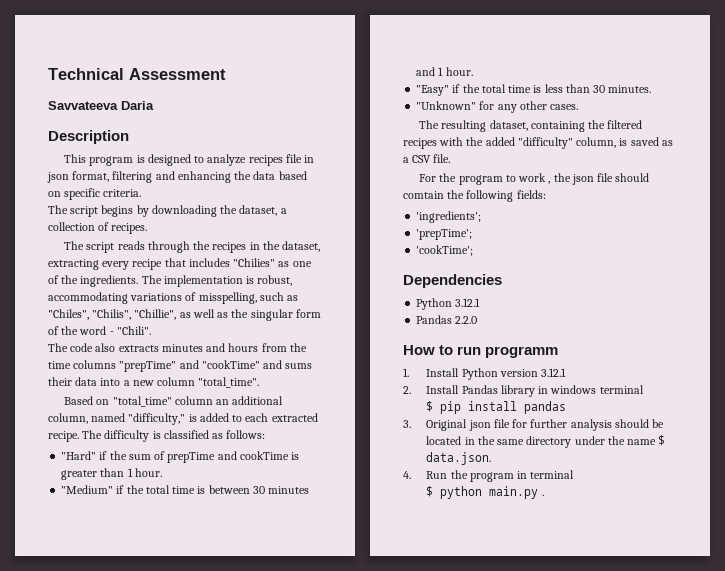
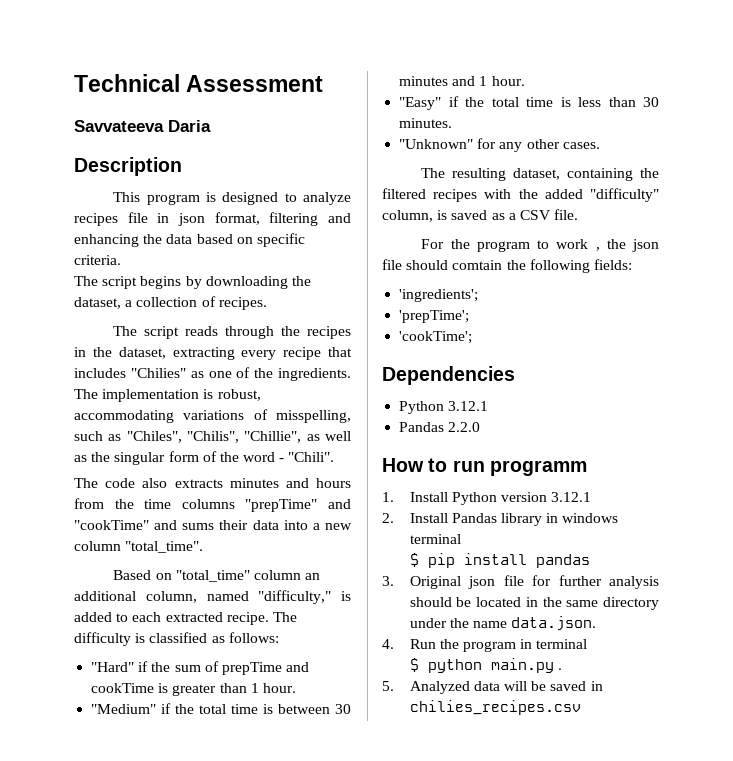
[658,435,666,446] $ -> (508, 624) none
(544, 495) none -> [382,681,603,694] [409,700,581,715] // 5. Analyzed data will be saved in chilies_recipes.csv

